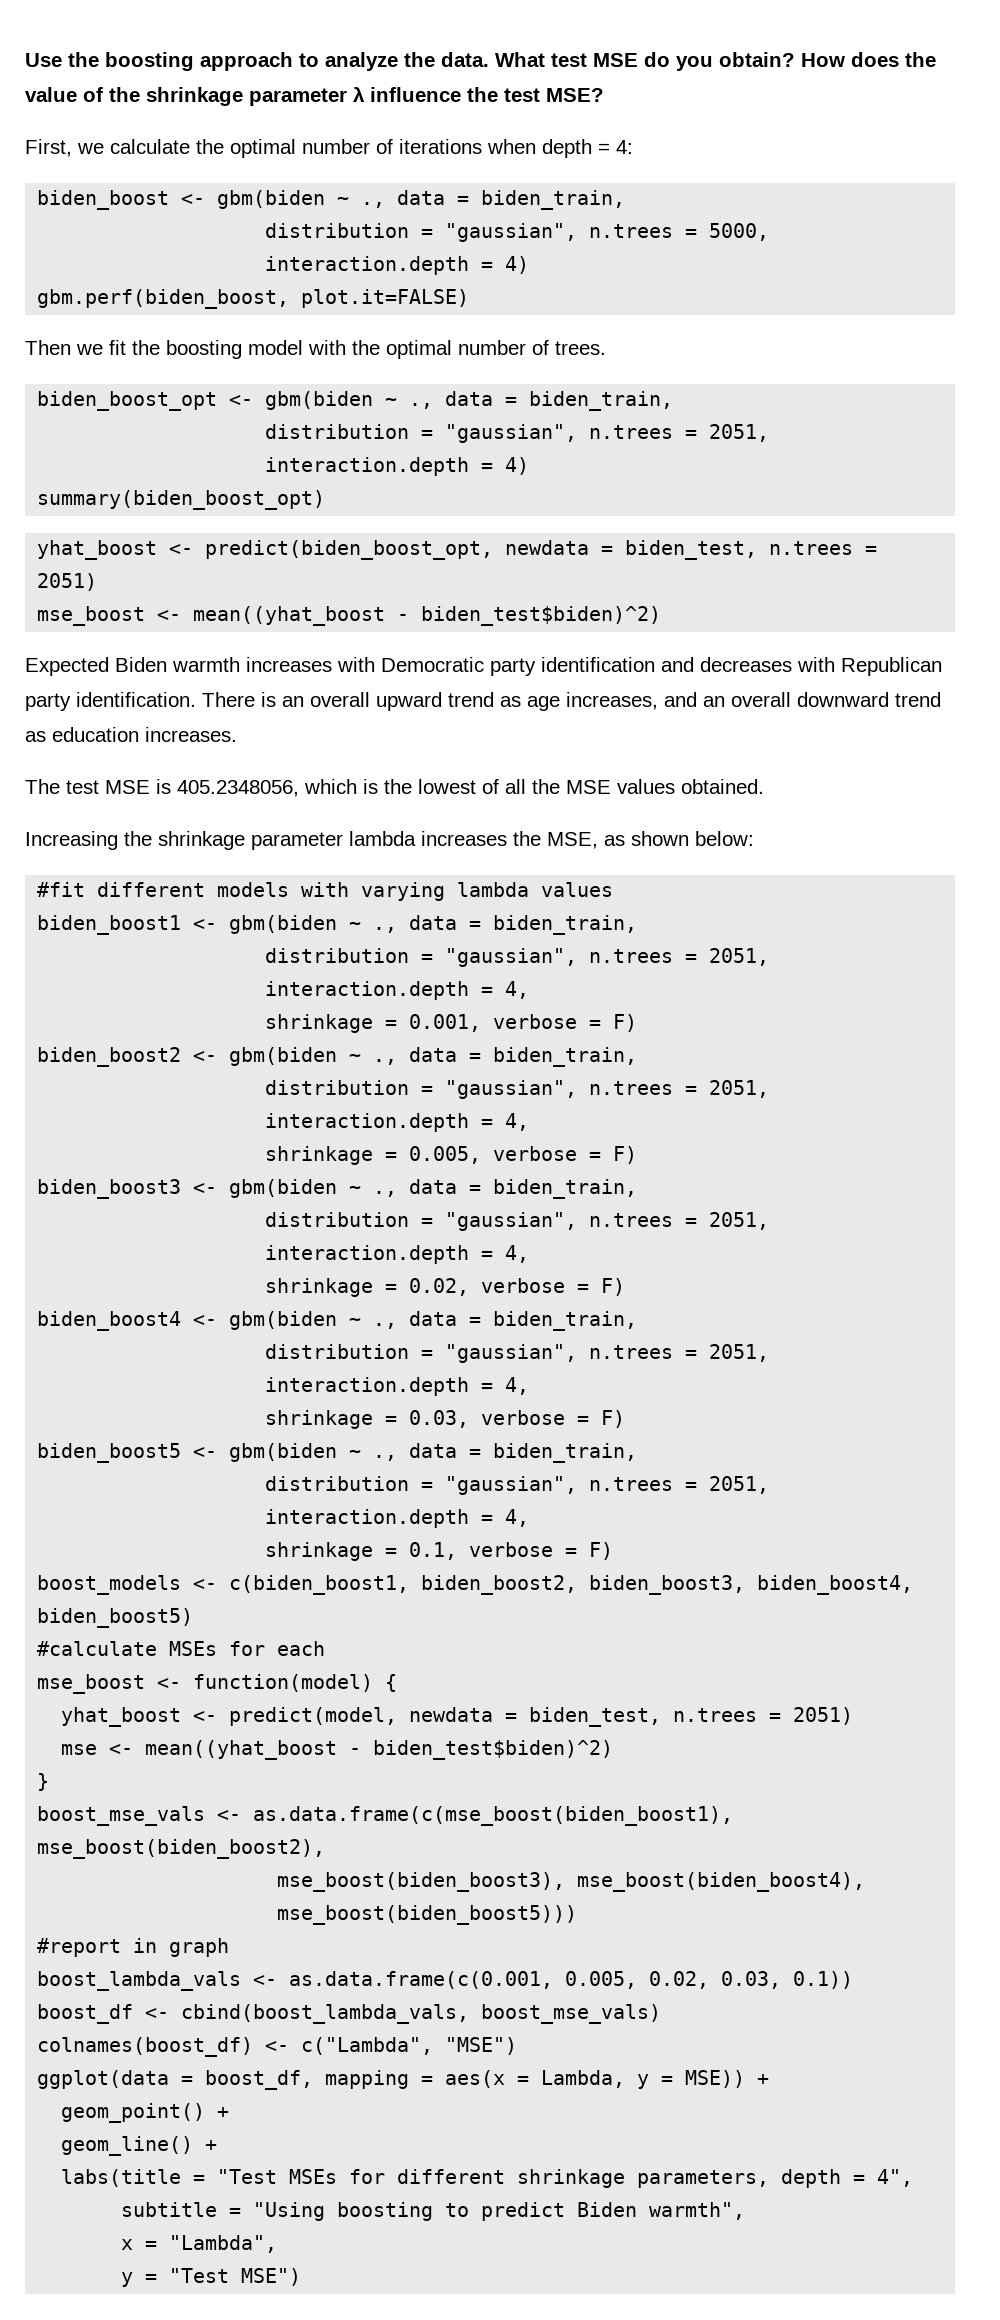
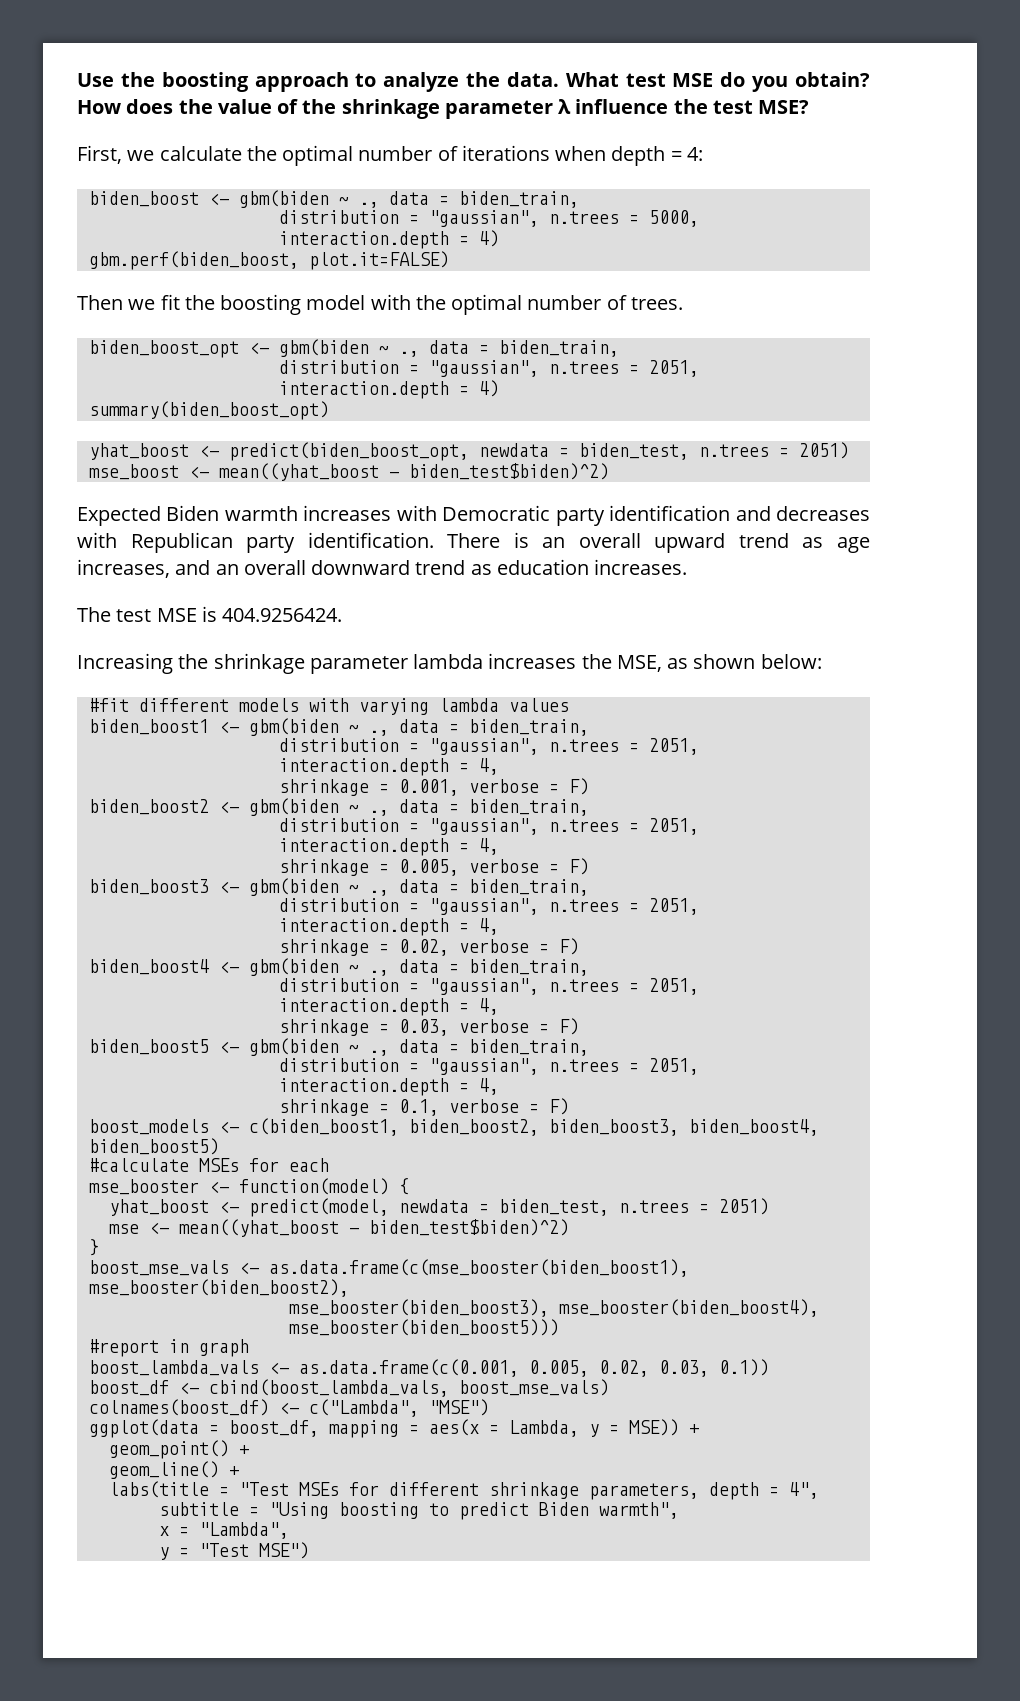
[177,779,764,797] 405.2348056, which is the lowest of all the MSE values obtained. -> [222,608,343,622] 404.9256424.
[37,1674,146,1694] mse_boost -> [88,1179,199,1195] mse_booster
[253,1806,734,1826] [37,1839,326,1859] [277,1872,866,1892] [277,1905,578,1925] as.data.frame(c(mse_boost(biden_boost1), mse_boost(biden_boost2), // mse_boost(biden_boost3), mse_boost(biden_boost4), mse_boost(biden_boost5))) -> [268,1259,689,1277] [88,1279,349,1297] [288,1299,819,1317] [288,1319,559,1336] as.data.frame(c(mse_booster(biden_boost1), mse_booster(biden_boost2), // mse_booster(biden_boost3), mse_booster(biden_boost4), mse_booster(biden_boost5)))

